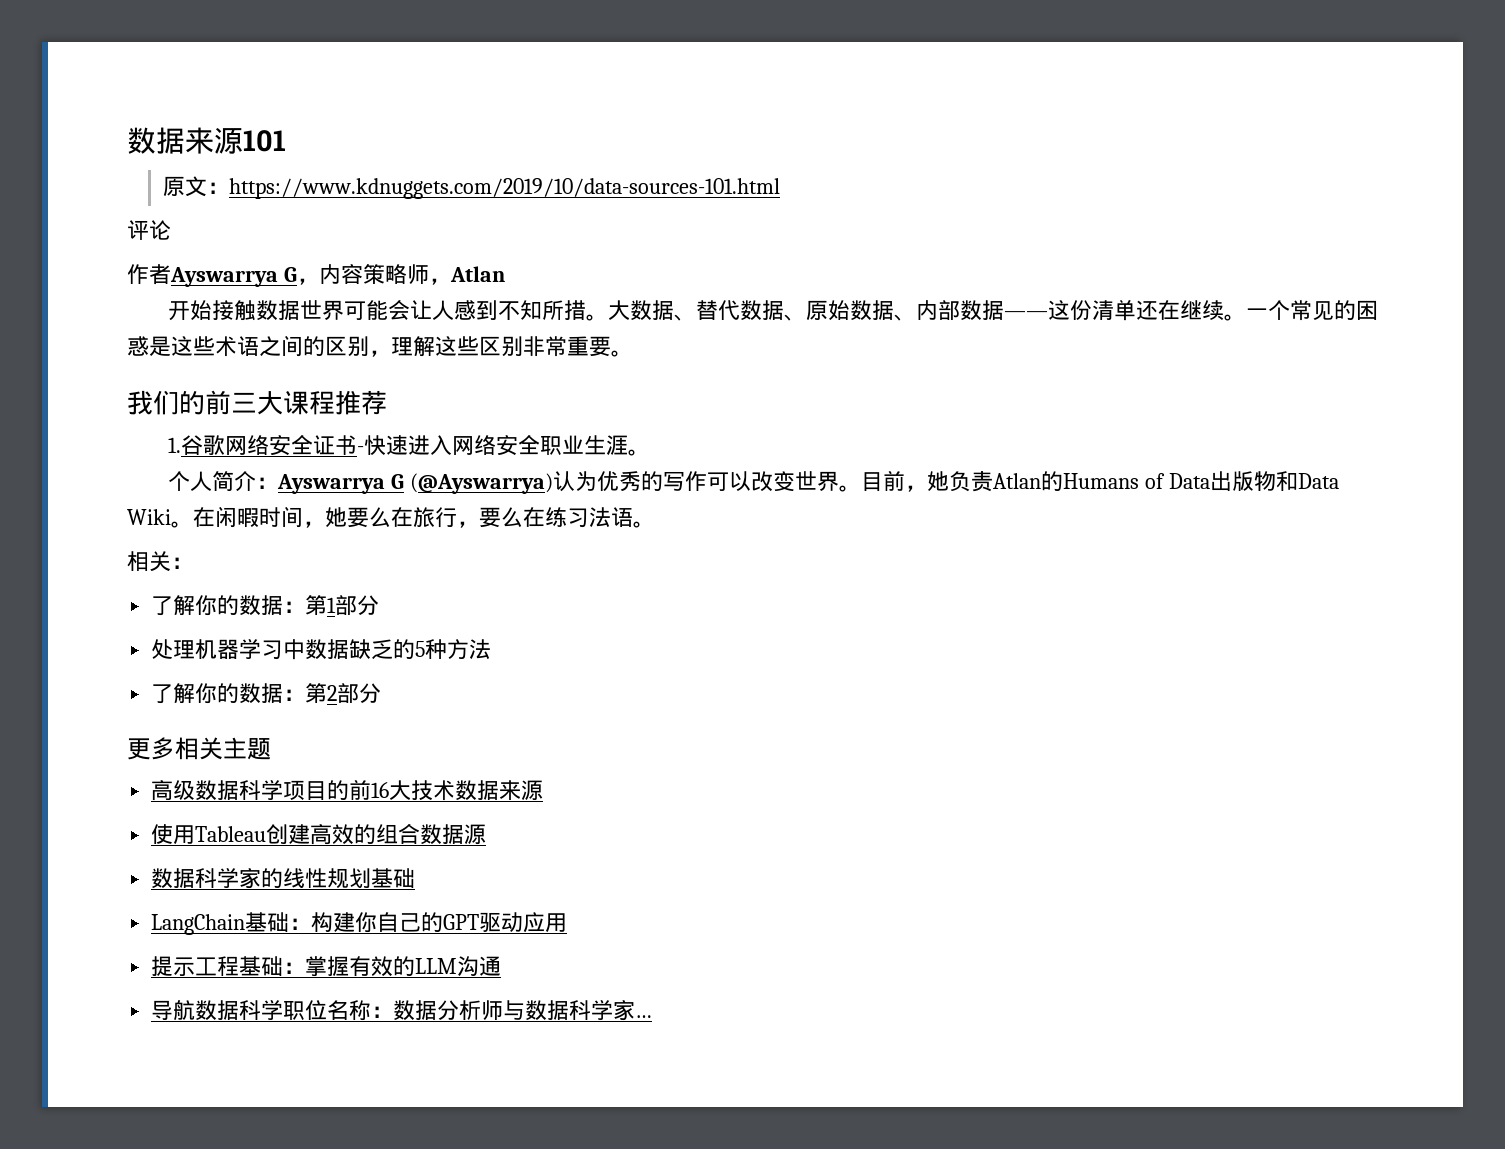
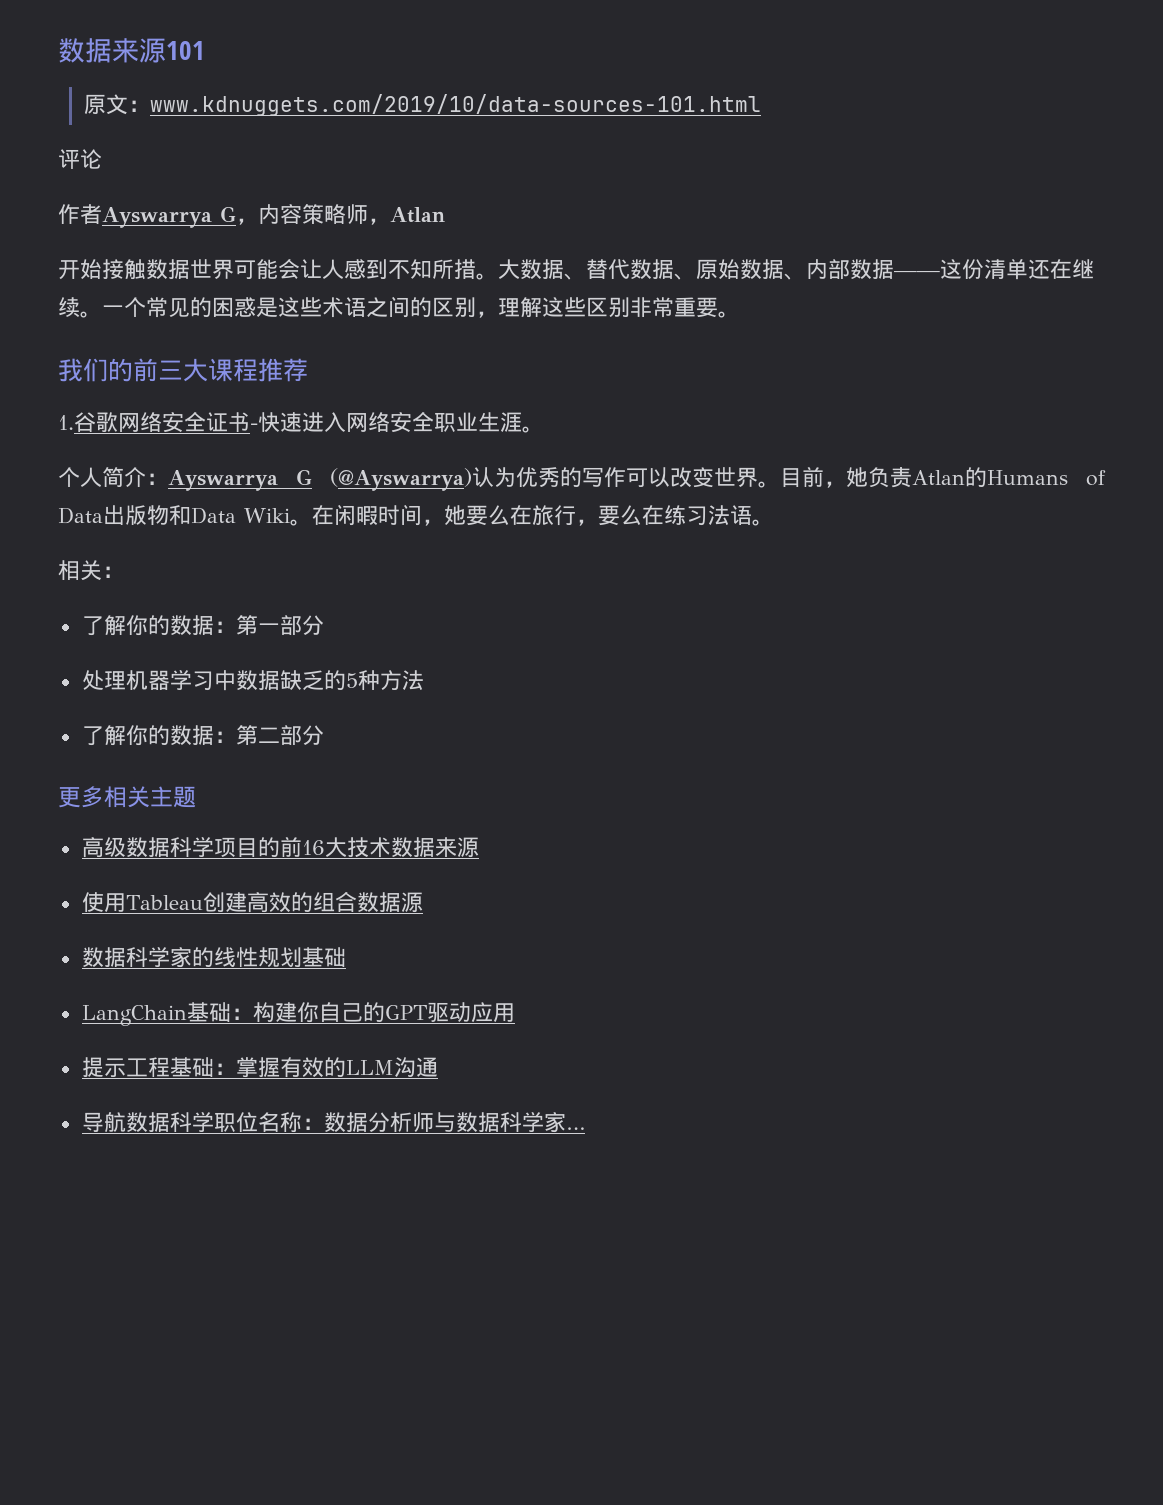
[228,178,780,199] https://www.kdnuggets.com/2019/10/data-sources-101.html -> [150,94,762,116] www.kdnuggets.com/2019/10/data-sources-101.html
[327,597,337,613] 1 -> [257,623,280,633] 一
[327,685,338,701] 2 -> [257,727,280,743] 二

